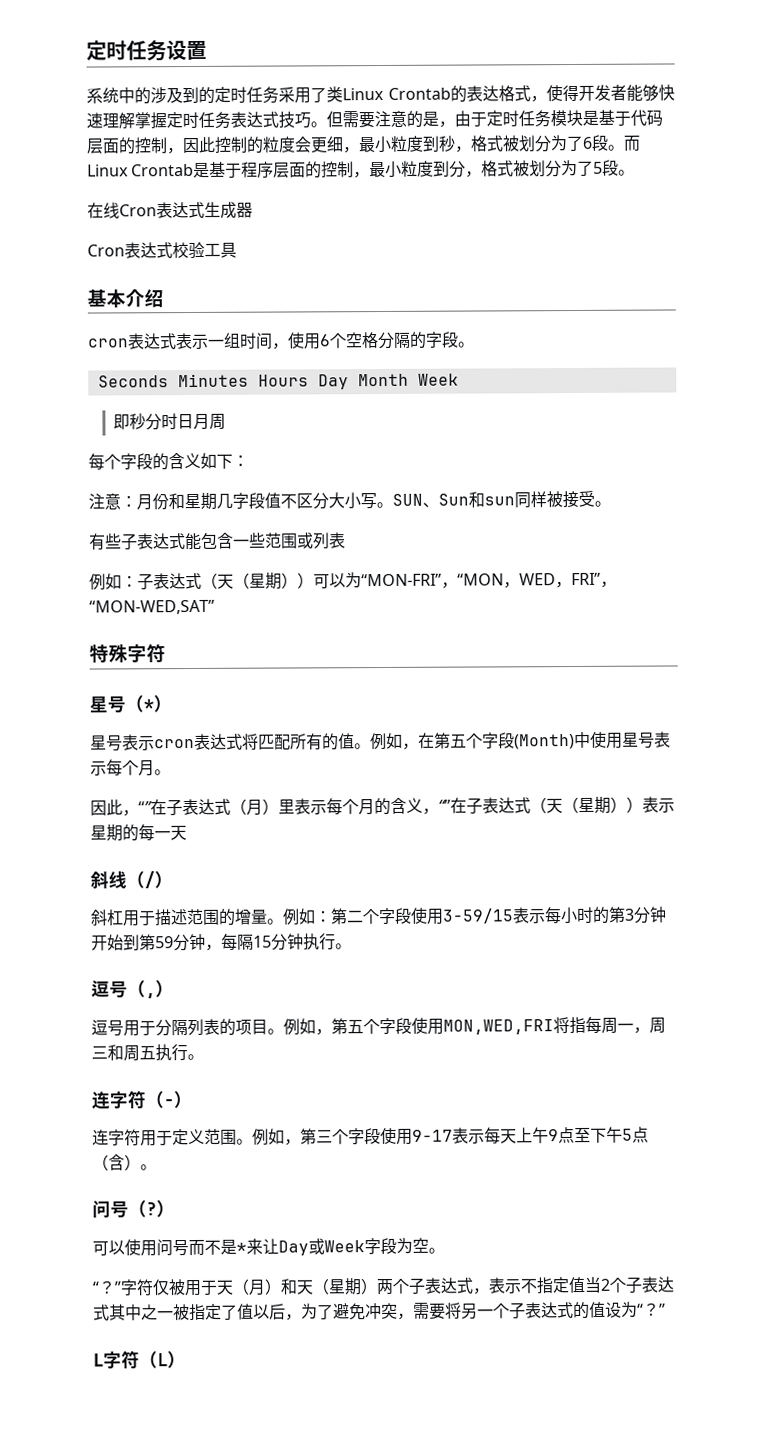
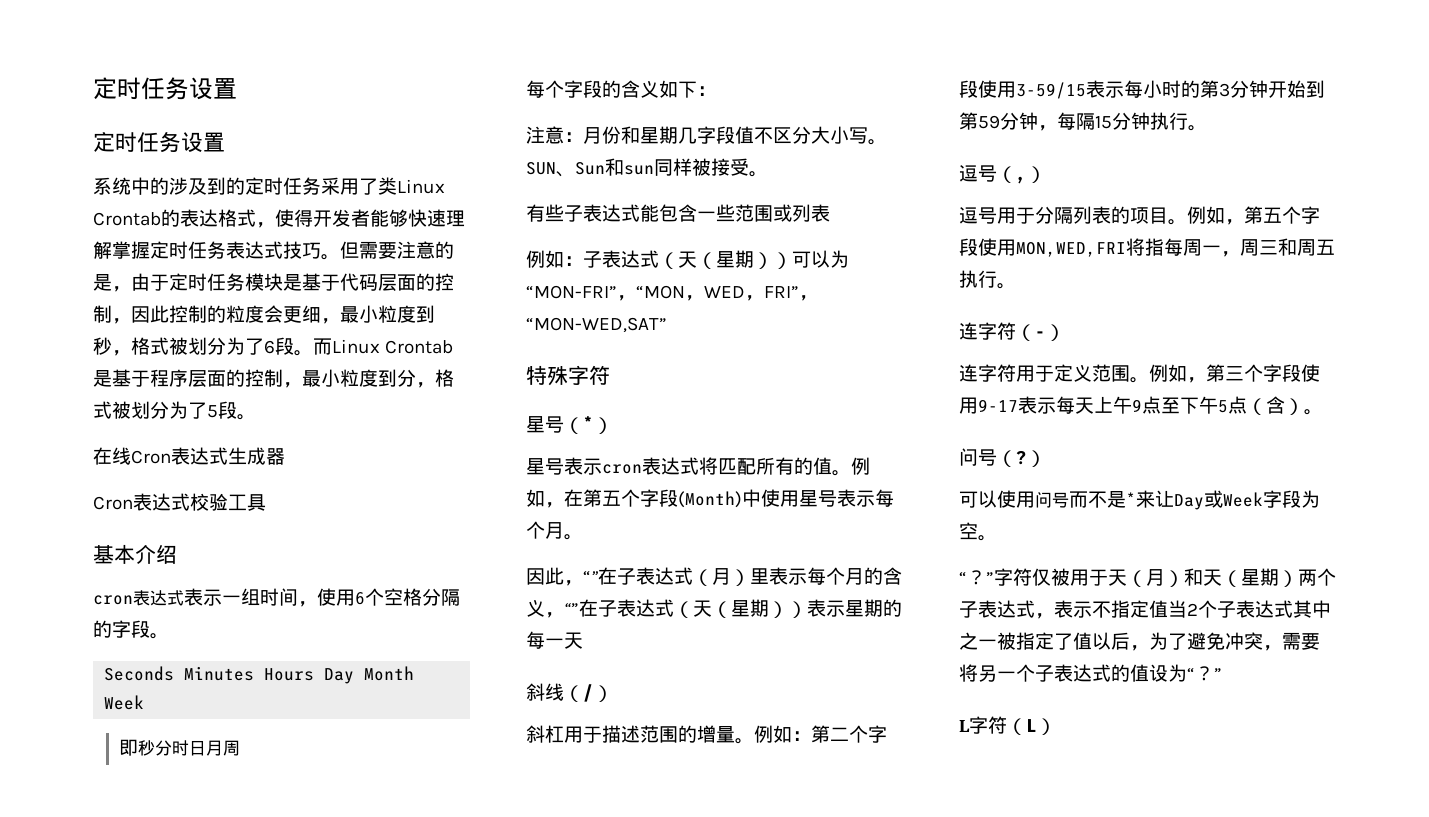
[86,40,207,62] 定时任务设置 -> [93,77,237,100] [93,132,225,153] 定时任务设置 // 定时任务设置

